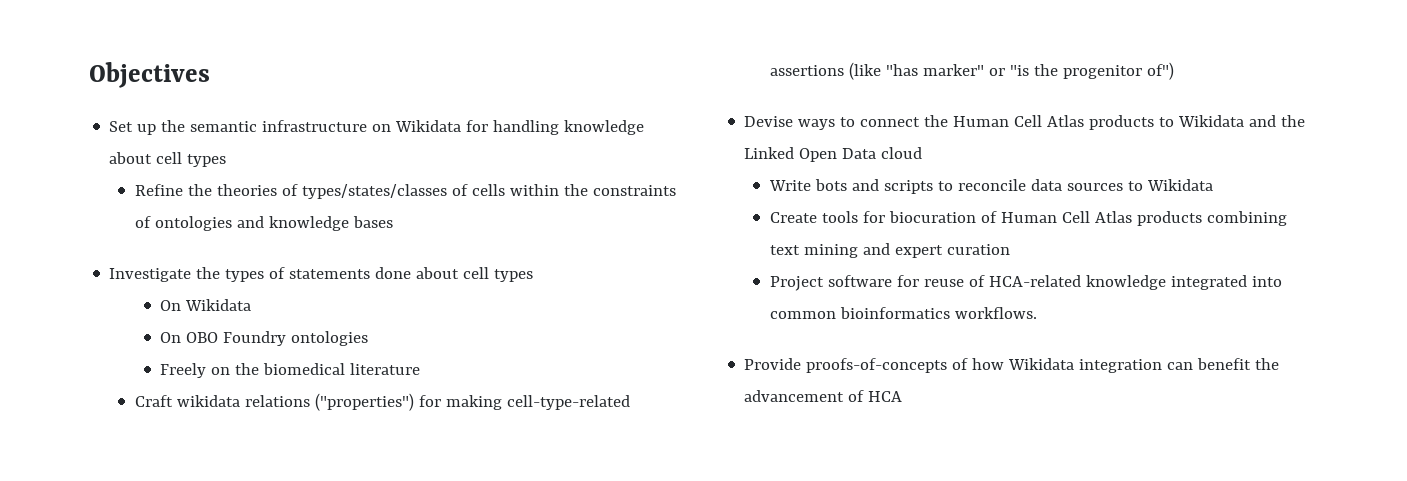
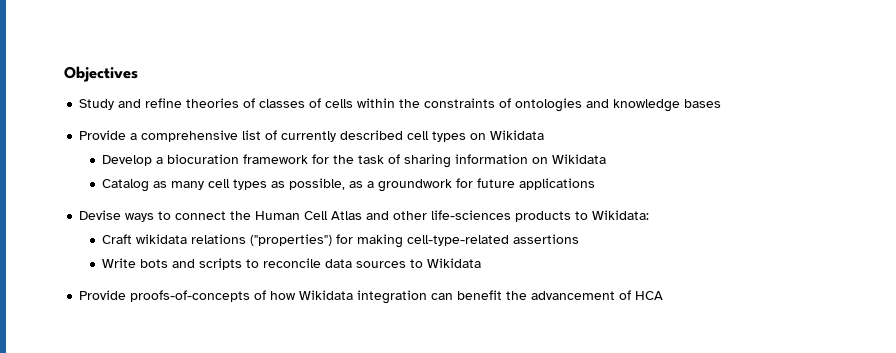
[109,120,645,135] [109,152,227,167] [134,184,212,196] Set up the semantic infrastructure on Wikidata for handling knowledge about cell types // Refine the -> [79,98,183,110] Study and refine
[301,184,447,199] types/states/classes -> [259,99,306,108] classes
[109,267,534,282] [160,299,252,311] [160,331,369,346] [160,363,421,378] Investigate the types of statements done about cell types // On Wikidata // On OBO Foundry ontologies // Freely on the biomedical literature -> [79,130,545,142] [102,154,607,168] [102,178,596,192] [79,210,650,222] Provide a comprehensive list of currently described cell types on Wikidata // Develop a biocuration framework for the task of sharing information on Wikidata // Catalog as many cell types as possible, as a groundwork for future applications // Devise ways to connect the Human Cell Atlas and other life-sciences products to Wikidata:
[848,62,1174,80] [744,115,1306,130] [744,147,923,162] (like "has marker" or "is the progenitor of") // Devise ways to connect the Human Cell Atlas products to Wikidata and the Linked Open Data cloud -> (580, 239) none
[769,211,1287,226] [769,243,1010,258] [769,275,1282,291] [769,307,1037,319] // Create tools for biocuration of Human Cell Atlas products combining text mining and expert curation // Project software for reuse of HCA-related knowledge integrated into common bioinformatics workflows. -> (482, 263) none

